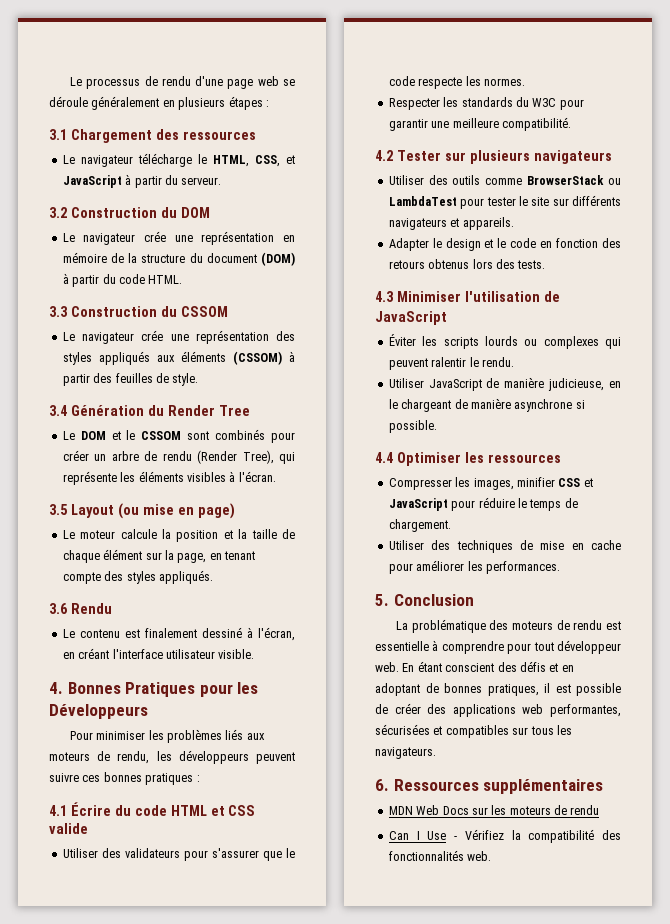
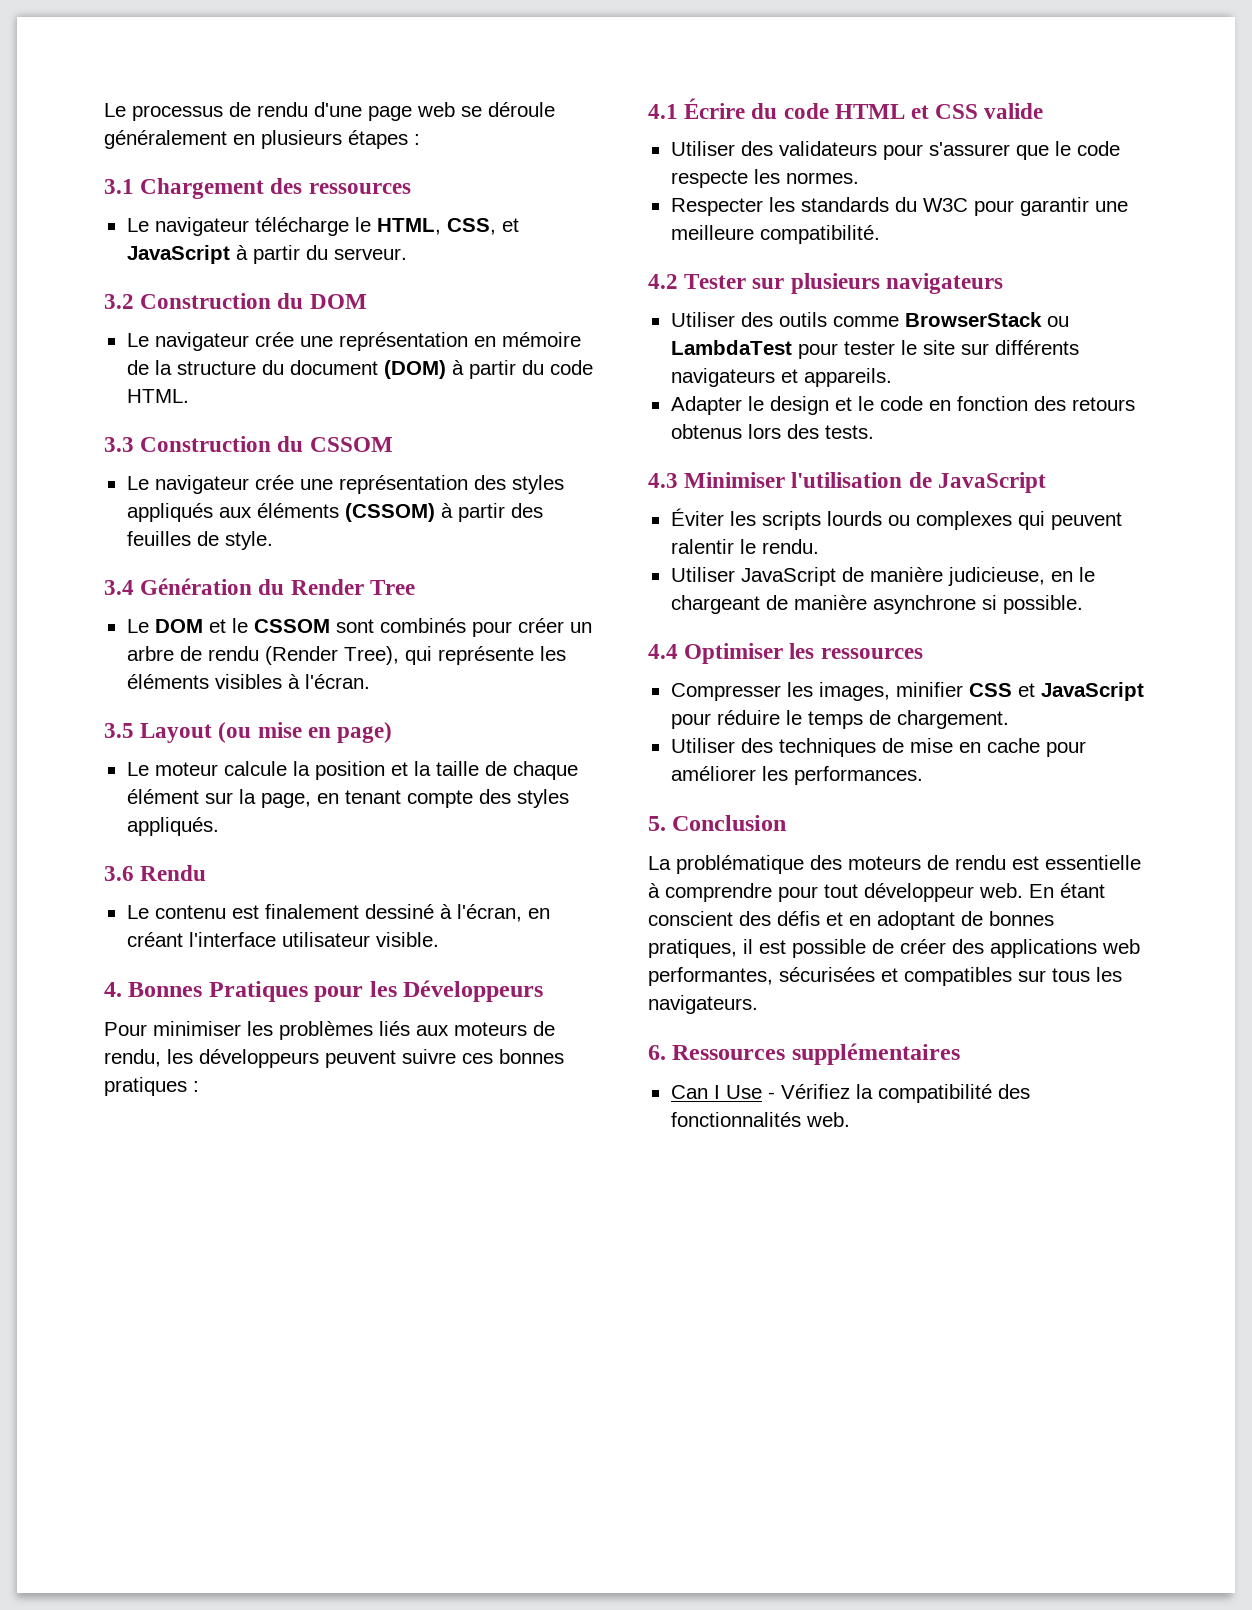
[388,805,600,815] // MDN Web Docs sur les moteurs de rendu -> (960, 1054) none

